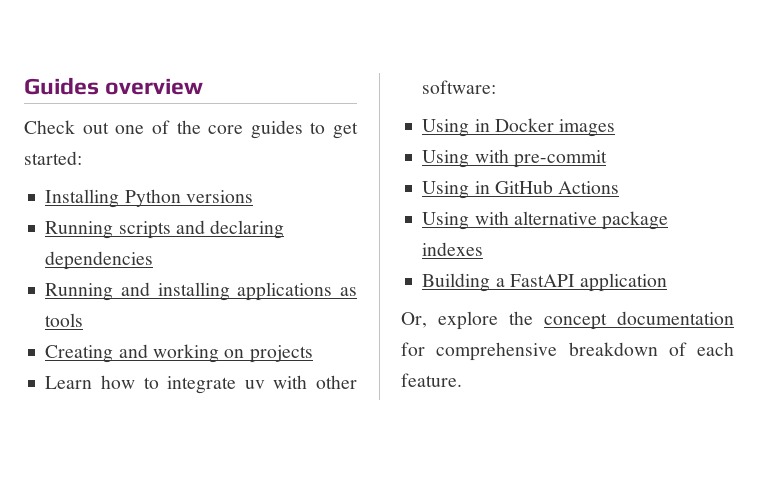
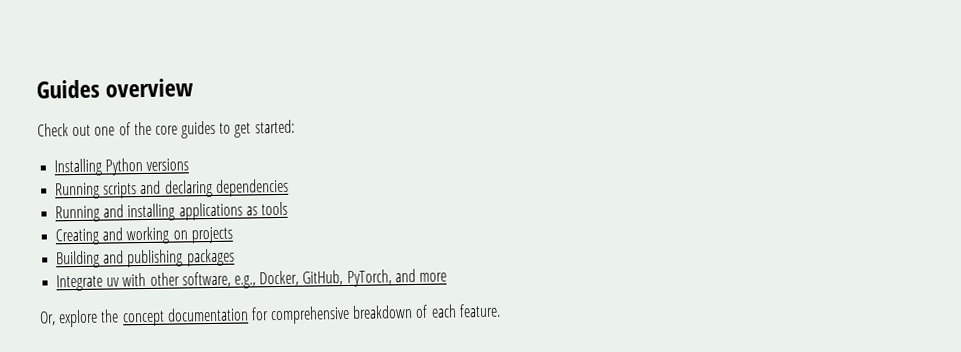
[45,375,357,394] [422,80,497,94] [422,118,616,137] [422,149,607,168] [422,180,620,199] [422,211,669,230] [422,242,484,256] [422,273,668,292] Learn how to integrate uv with other software: // Using in Docker images // Using with pre-commit // Using in GitHub Actions // Using with alternative package indexes // Building a FastAPI application -> [56,248,235,269] [56,268,447,292] Building and publishing packages // Integrate uv with other software, e.g., Docker, GitHub, PyTorch, and more

